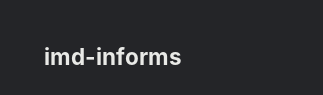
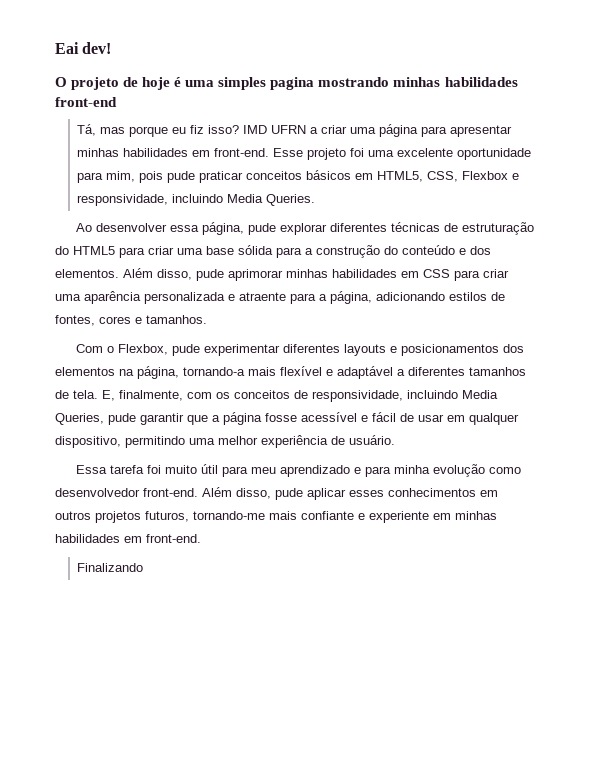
[44,47,182,65] imd-informs -> [55,42,112,54] [55,77,518,90] [55,97,117,107] [76,124,512,137] [76,148,531,160] [76,170,519,183] [76,194,315,206] [75,222,534,235] [55,245,491,258] [55,268,509,281] [55,291,505,304] [55,315,207,326] [75,344,524,356] [55,366,526,379] [55,390,498,402] [55,412,519,425] [55,435,395,448] [75,464,521,477] [55,487,498,500] [55,511,497,523] [55,534,201,543] [76,563,143,572] Eai dev! // O projeto de hoje é uma simples pagina mostrando minhas habilidades front-end // Tá, mas porque eu fiz isso? IMD UFRN a criar uma página para apresentar minhas habilidades em front-end. Esse projeto foi uma excelente oportunidade para mim, pois pude praticar conceitos básicos em HTML5, CSS, Flexbox e responsividade, incluindo Media Queries. // Ao desenvolver essa página, pude explorar diferentes técnicas de estruturação do HTML5 para criar uma base sólida para a construção do conteúdo e dos elementos. Além disso, pude aprimorar minhas habilidades em CSS para criar uma aparência personalizada e atraente para a página, adicionando estilos de fontes, cores e tamanhos. // Com o Flexbox, pude experimentar diferentes layouts e posicionamentos dos elementos na página, tornando-a mais flexível e adaptável a diferentes tamanhos de tela. E, finalmente, com os conceitos de responsividade, incluindo Media Queries, pude garantir que a página fosse acessível e fácil de usar em qualquer dispositivo, permitindo uma melhor experiência de usuário. // Essa tarefa foi muito útil para meu aprendizado e para minha evolução como desenvolvedor front-end. Além disso, pude aplicar esses conhecimentos em outros projetos futuros, tornando-me mais confiante e experiente em minhas habilidades em front-end. // Finalizando

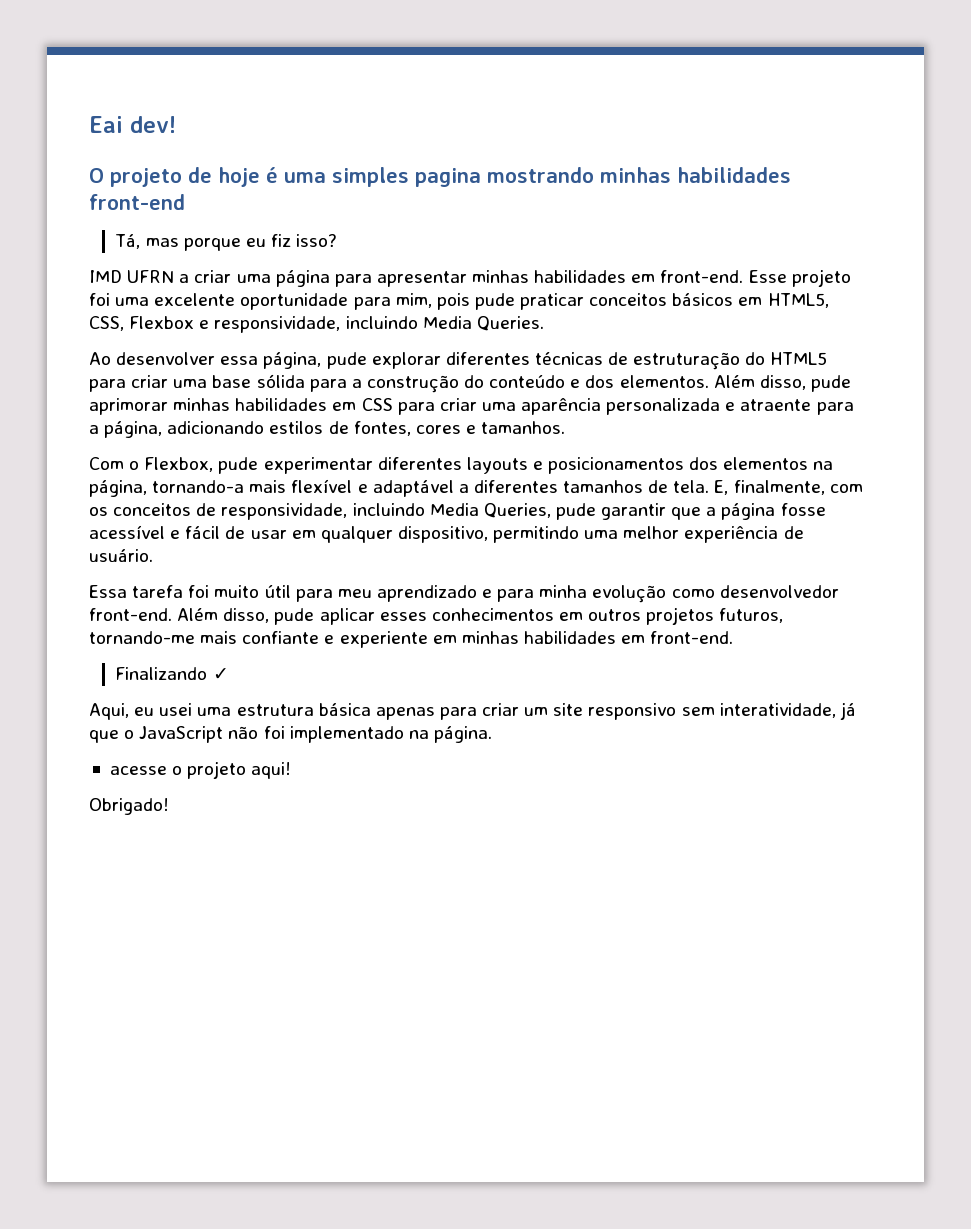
(239, 129) none -> (338, 240) //
(143, 567) none -> [212,668,229,680] [89,702,856,720] [89,726,492,743] [109,761,292,779] [89,798,169,815] ✓ // Aqui, eu usei uma estrutura básica apenas para criar um site responsivo sem interatividade, já que o JavaScript não foi implementado na página. // acesse o projeto aqui! // Obrigado!

